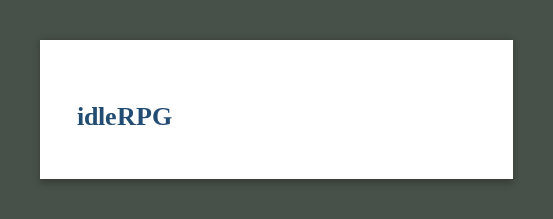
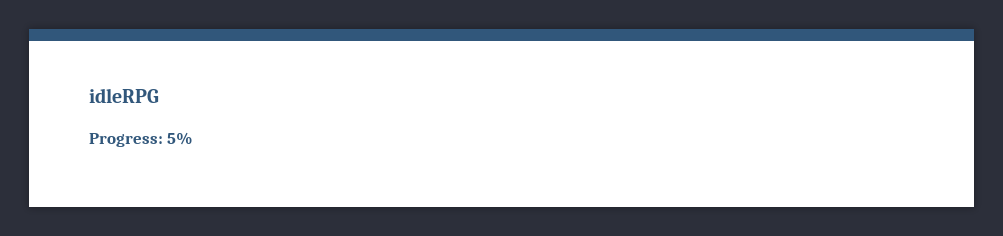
(172, 116) none -> [89,132,194,147] // Progress: 5%

